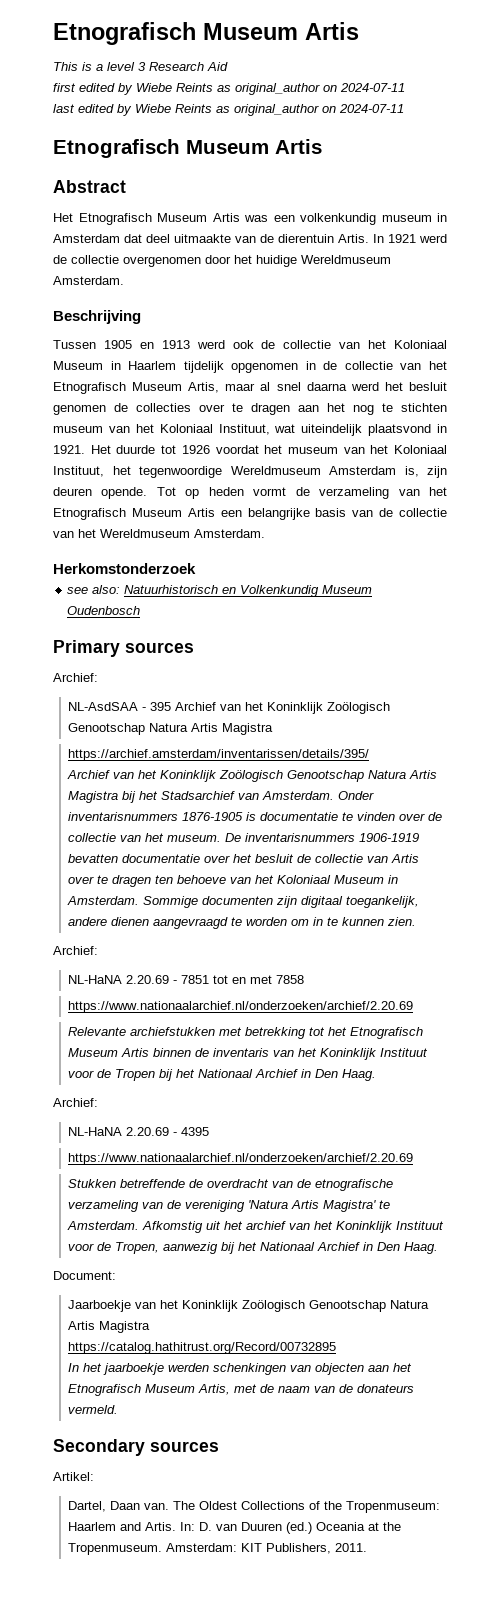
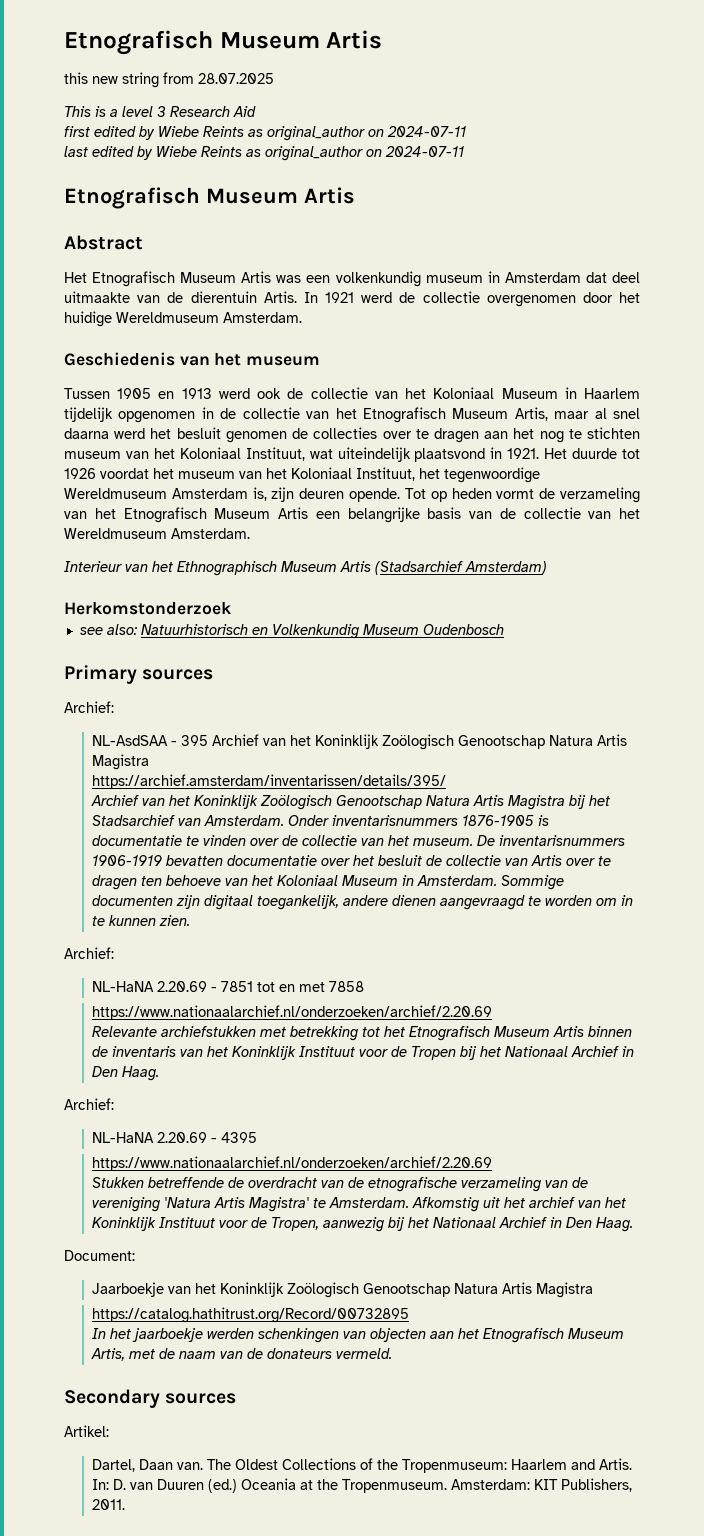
[53,22,359,45] Etnografisch Museum Artis -> [64,30,383,55] [64,72,274,88] Etnografisch Museum Artis // this new string from 28.07.2025
[53,310,141,324] Beschrijving -> [64,352,321,366] Geschiedenis van het museum
(265, 533) none -> [64,561,547,576] // Interieur van het Ethnographisch Museum Artis (Stadsarchief Amsterdam)

